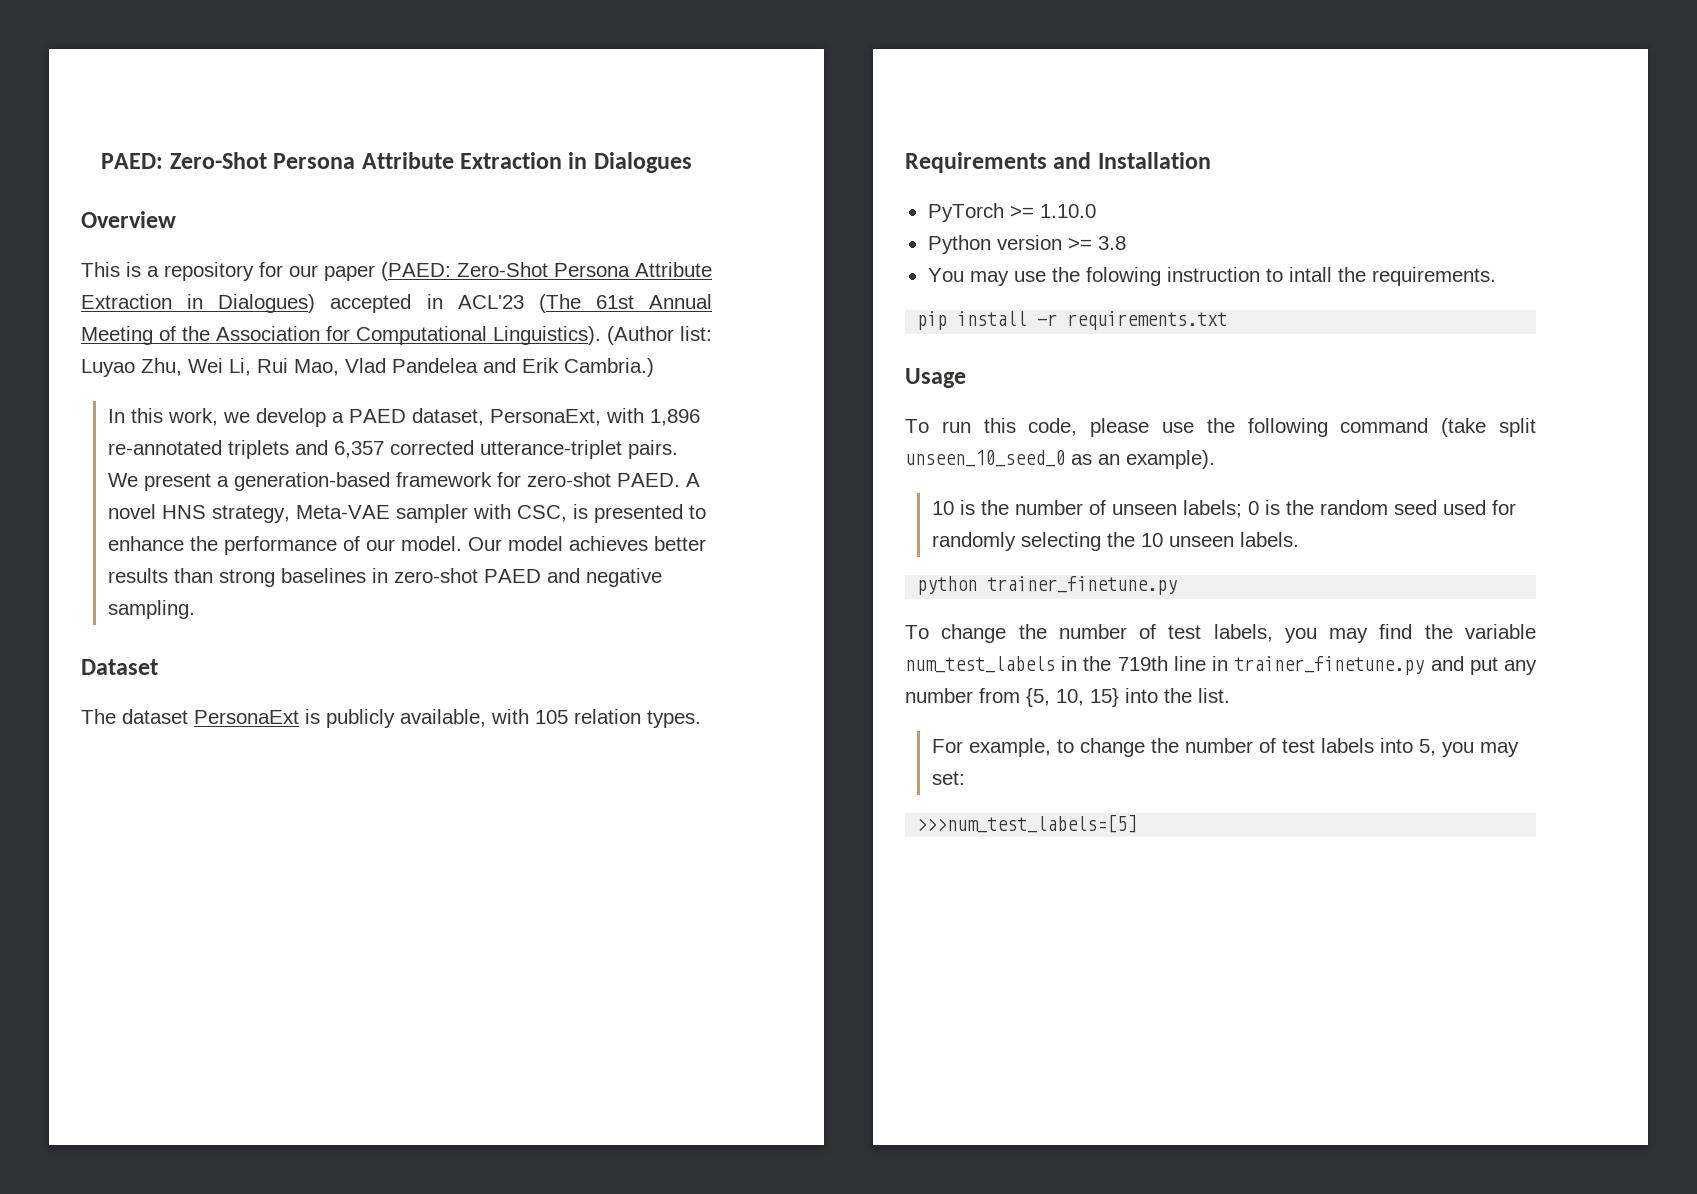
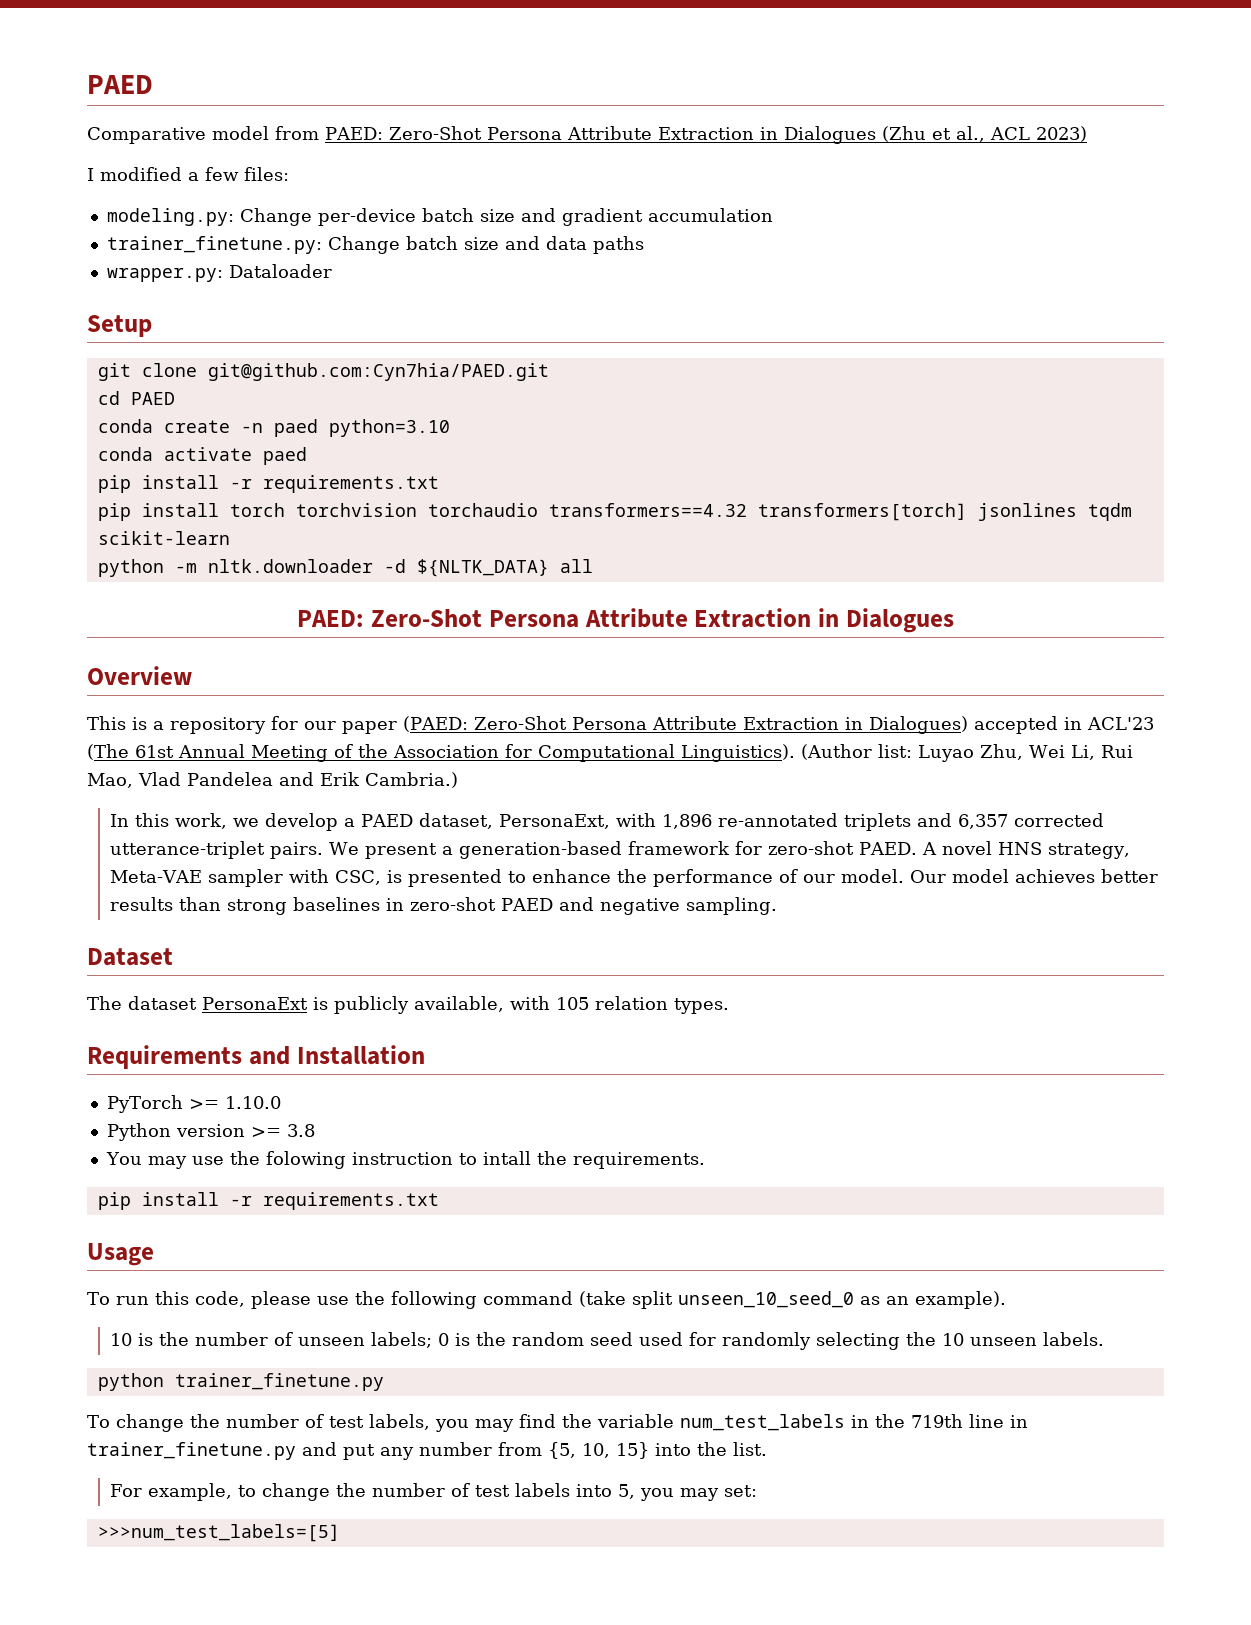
(101, 161) none -> [87,75,153,94] [87,126,1087,144] [87,167,289,181] [106,208,773,226] [106,236,644,254] [106,264,332,282] [87,315,152,337] [97,363,549,381] [97,391,175,405] [97,419,450,437] [97,447,307,465] [97,475,439,493] [97,503,1132,521] [97,531,230,545] [97,559,593,577] PAED // Comparative model from PAED: Zero-Shot Persona Attribute Extraction in Dialogues (Zhu et al., ACL 2023) // I modified a few files: // modeling.py: Change per-device batch size and gradient accumulation // trainer_finetune.py: Change batch size and data paths // wrapper.py: Dataloader // Setup // git clone git@github.com:Cyn7hia/PAED.git // cd PAED // conda create -n paed python=3.10 // conda activate paed // pip install -r requirements.txt // pip install torch torchvision torchaudio transformers==4.32 transformers[torch] jsonlines tqdm scikit-learn // python -m nltk.downloader -d ${NLTK_DATA} all //

